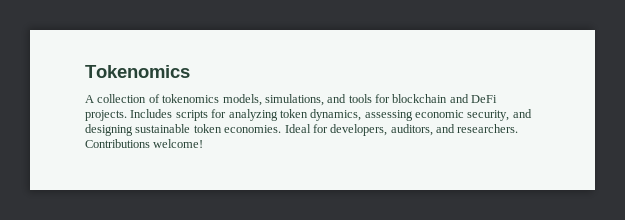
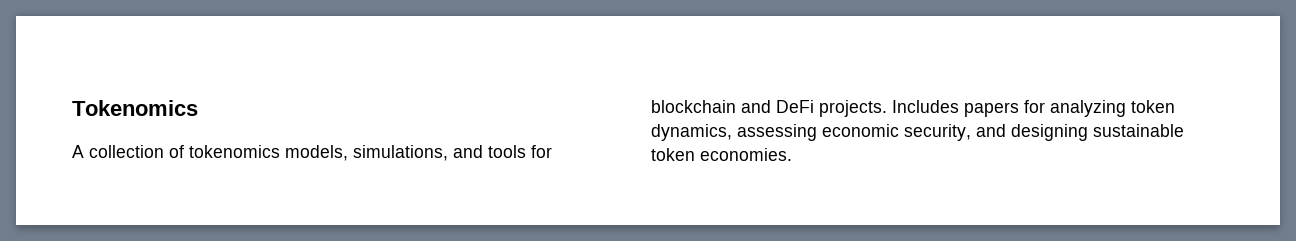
[175,110,208,121] scripts -> [964,102,1019,117] papers
[284,124,519,136] [85,139,204,148] Ideal for developers, auditors, and researchers. Contributions welcome! -> (792, 154) none

